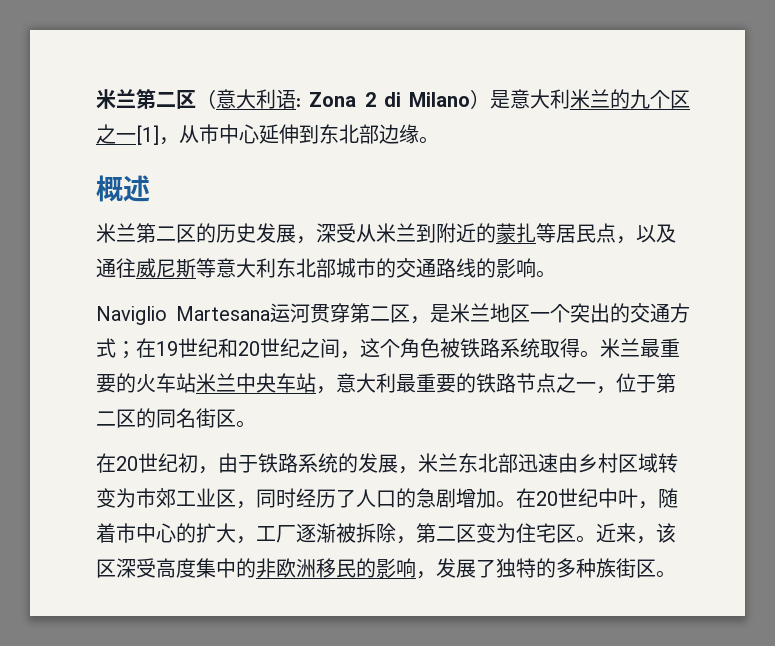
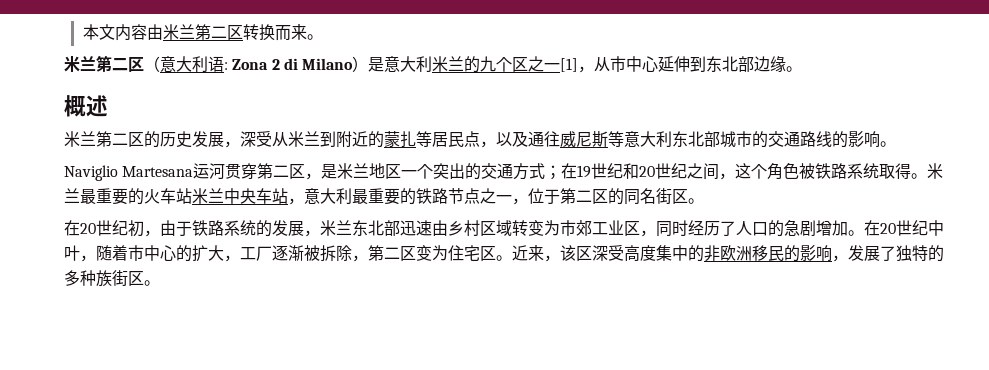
(96, 99) none -> [82,24,323,41] 本文内容由米兰第二区转换而来。 //

